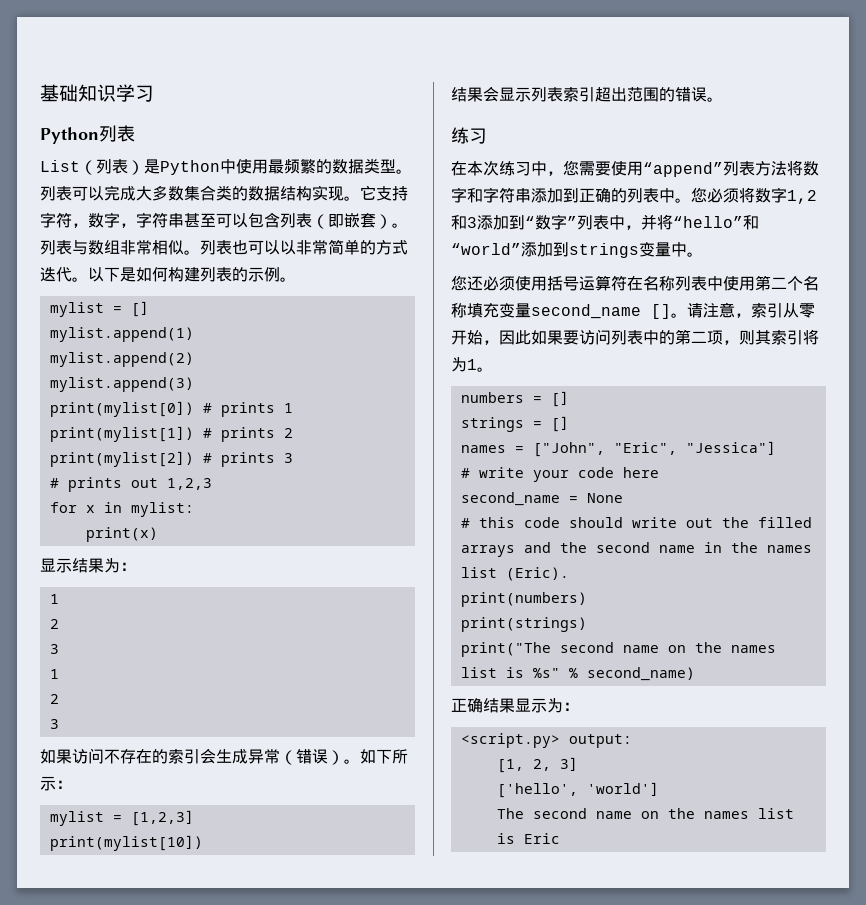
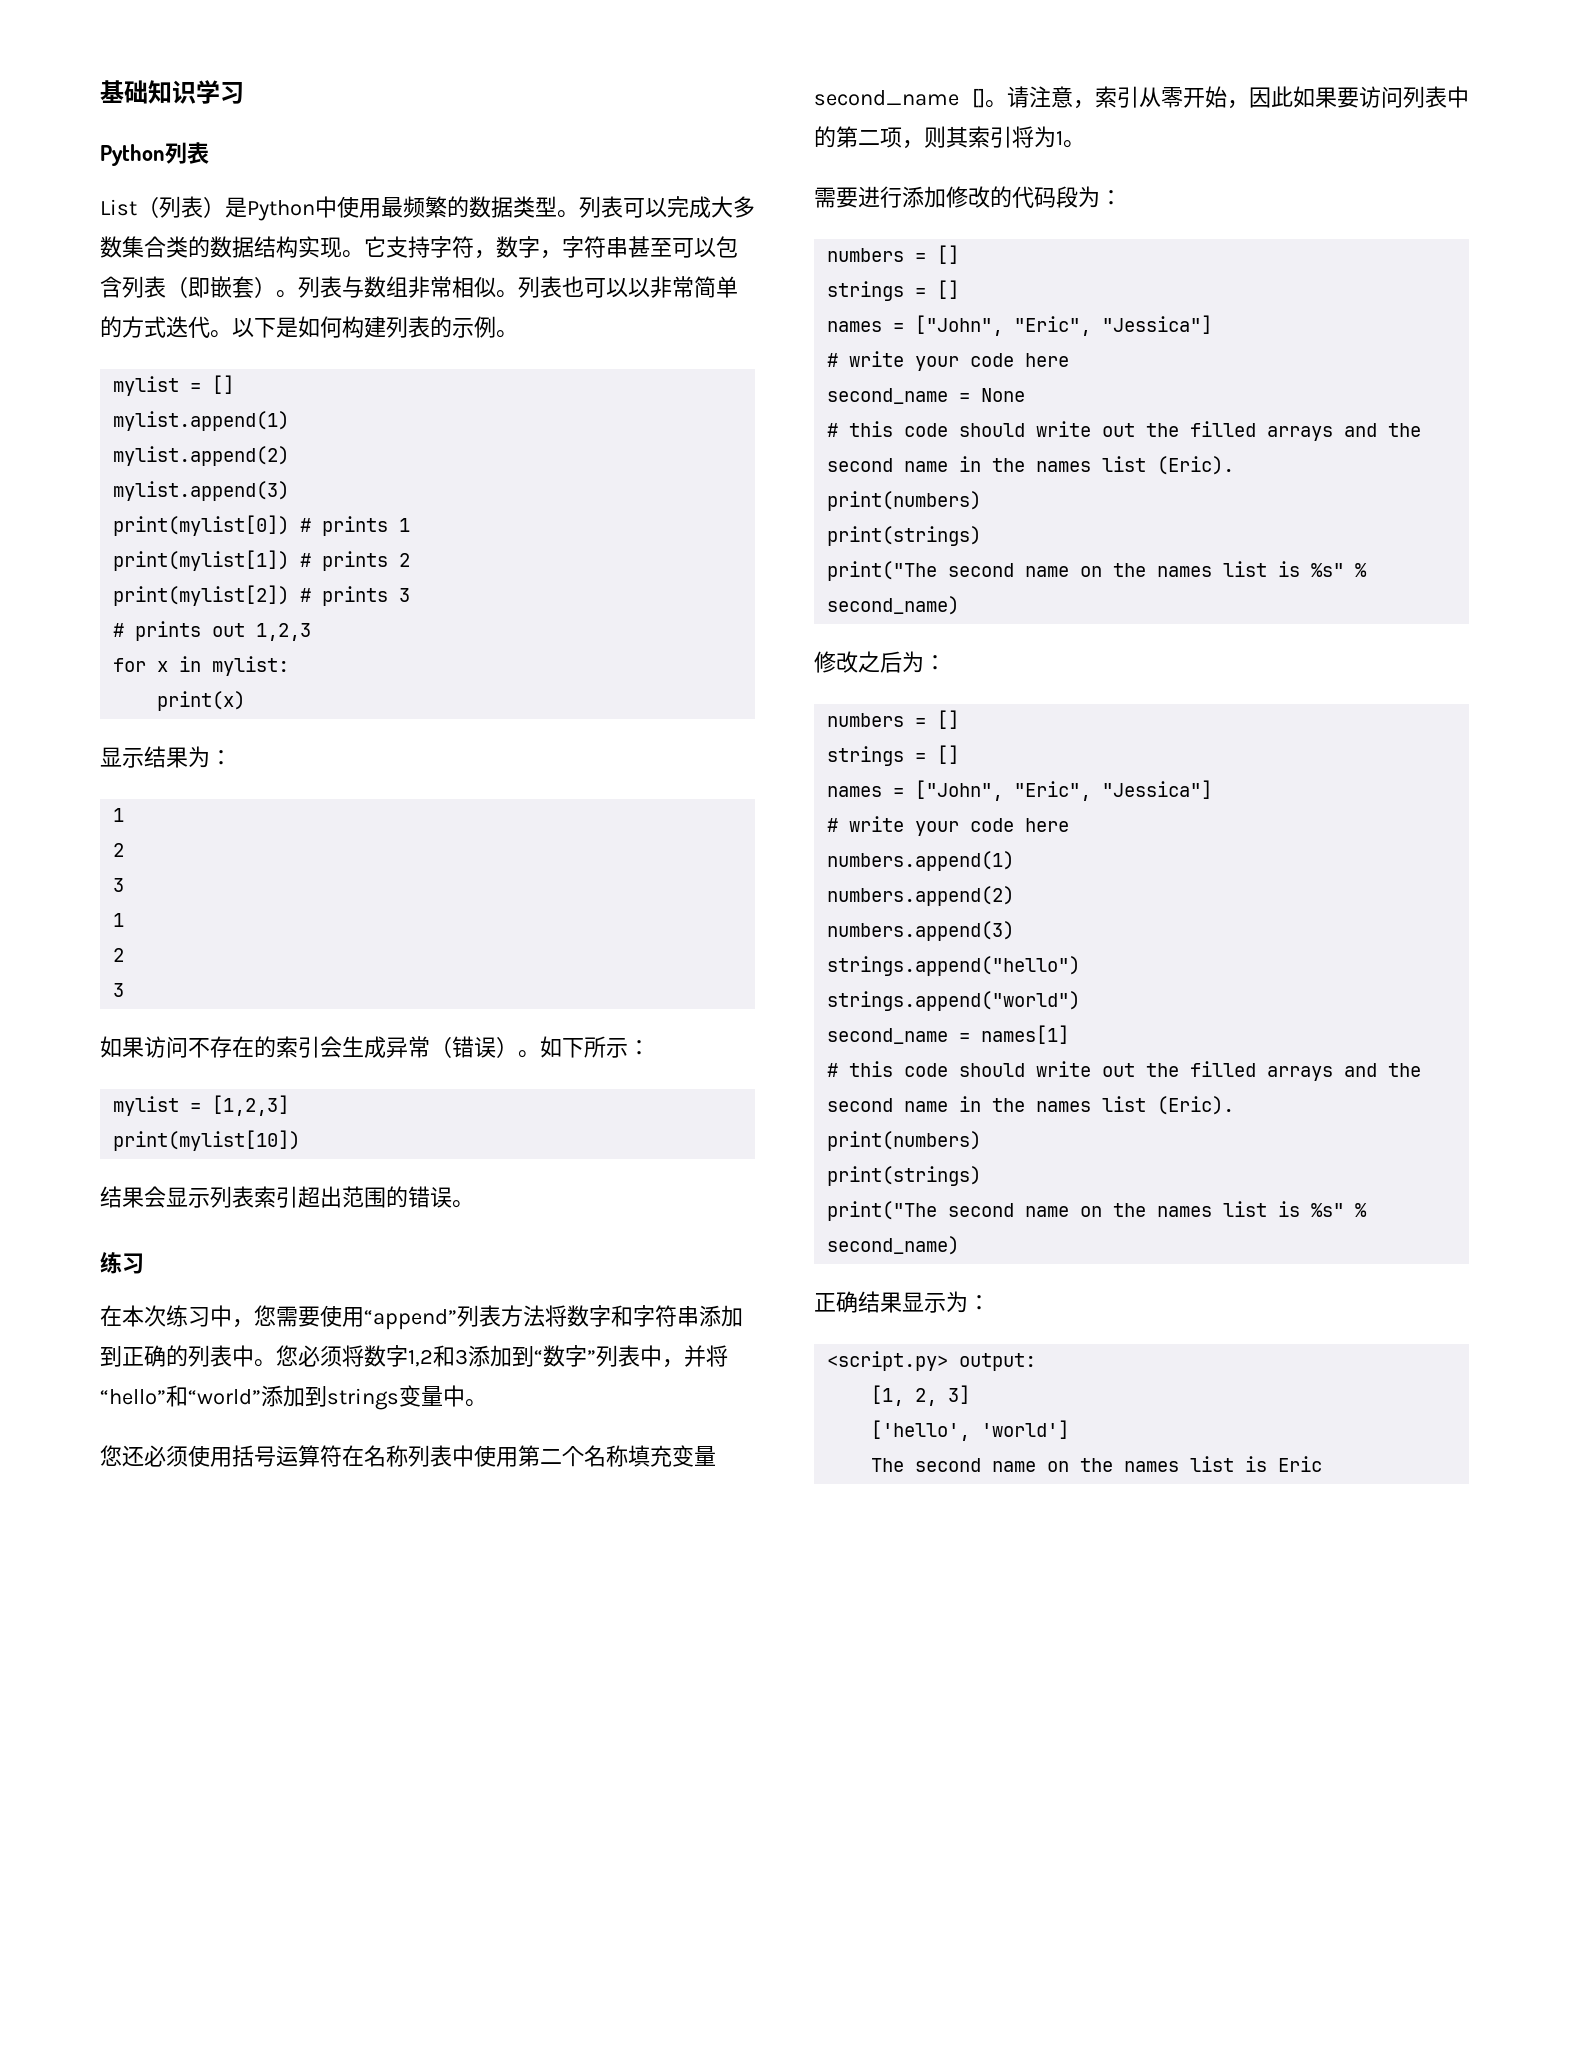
(493, 369) none -> [814,186,1122,208] // 需要进行添加修改的代码段为：
(695, 674) none -> [814,651,946,673] [827,710,960,729] [827,745,960,766] [827,780,1213,801] [827,816,1070,836] [827,851,1015,871] [827,886,1015,906] [827,921,1015,941] [827,956,1081,976] [827,991,1081,1011] [827,1025,1070,1044] [827,1061,1422,1081] [827,1096,1235,1115] [827,1131,982,1151] [827,1166,982,1186] [827,1201,1368,1221] [827,1236,960,1255] // 修改之后为： // numbers = [] // strings = [] // names = ["John", "Eric", "Jessica"] // # write your code here // numbers.append(1) // numbers.append(2) // numbers.append(3) // strings.append("hello") // strings.append("world") // second_name = names[1] // # this code should write out the filled arrays and the second name in the names list (Eric). // print(numbers) // print(strings) // print("The second name on the names list is %s" % second_name)

